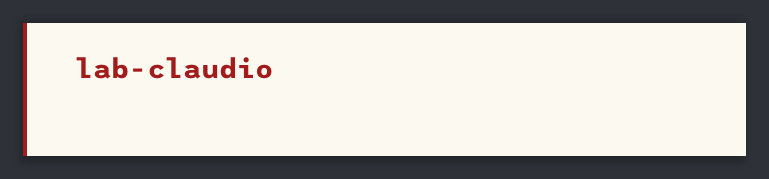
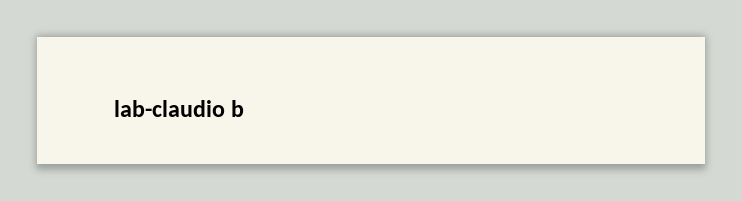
(273, 68) none -> [231,100,245,117] b

